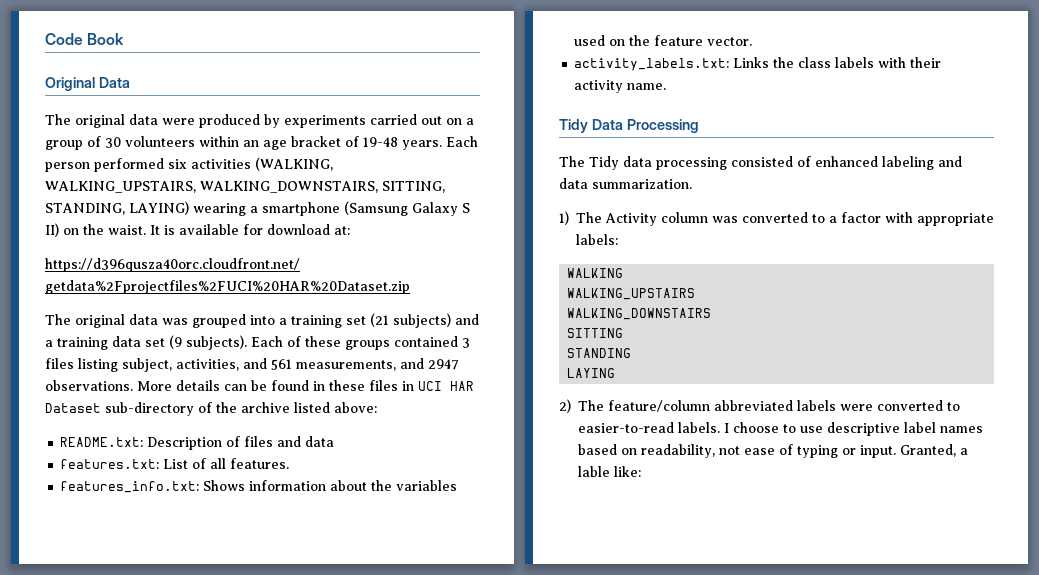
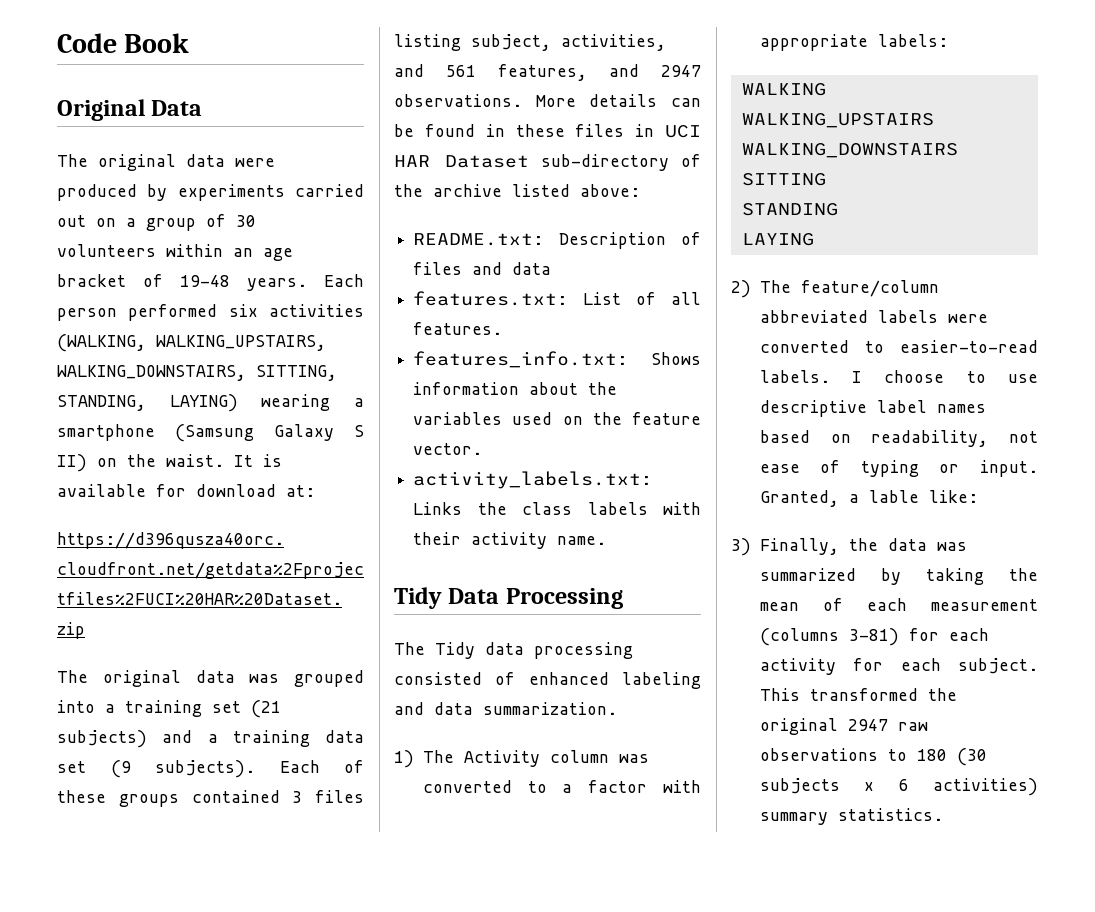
[296,360,396,371] measurements, -> [498,64,587,81] features,
(641, 471) none -> [731,538,967,556] [759,568,1038,585] [759,598,1038,611] [759,628,989,646] [759,658,1038,675] [759,688,957,701] [759,718,928,735] [759,748,987,766] [759,778,1038,796] [759,808,943,825] // 3) Finally, the data was summarized by taking the mean of each measurement (columns 3-81) for each activity for each subject. This transformed the original 2947 raw observations to 180 (30 subjects x 6 activities) summary statistics.

